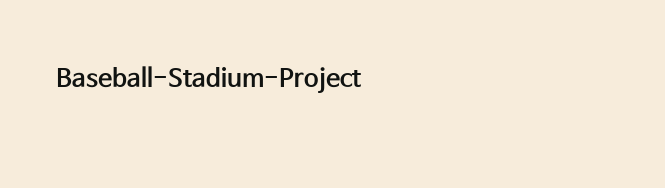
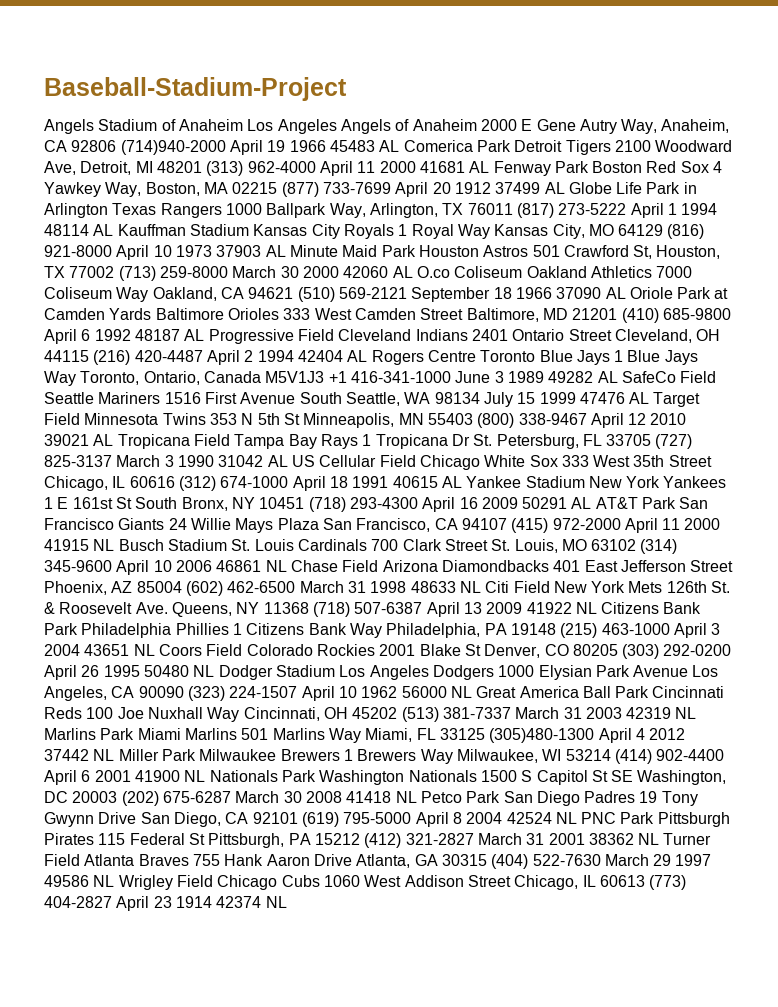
(361, 80) none -> [44,119,730,134] [44,140,733,155] [44,161,723,176] [44,182,697,197] [44,203,718,218] [44,224,705,239] [44,245,721,260] [44,266,693,281] [44,287,729,302] [44,308,731,323] [44,329,721,344] [44,350,698,365] [44,371,717,386] [44,392,701,407] [44,413,687,428] [44,434,693,449] [44,455,712,470] [44,476,727,491] [44,497,709,512] [44,518,721,533] [44,539,678,554] [44,560,734,575] [44,581,731,596] [44,602,702,617] [44,623,721,638] [44,644,732,659] [44,665,719,680] [44,686,725,701] [44,707,697,722] [44,728,686,743] [44,749,725,764] [44,770,727,785] [44,791,698,806] [44,812,730,827] [44,833,712,848] [44,854,712,869] [44,875,687,890] [44,896,287,911] // Angels Stadium of Anaheim Los Angeles Angels of Anaheim 2000 E Gene Autry Way, Anaheim, CA 92806 (714)940-2000 April 19 1966 45483 AL Comerica Park Detroit Tigers 2100 Woodward Ave, Detroit, MI 48201 (313) 962-4000 April 11 2000 41681 AL Fenway Park Boston Red Sox 4 Yawkey Way, Boston, MA 02215 (877) 733-7699 April 20 1912 37499 AL Globe Life Park in Arlington Texas Rangers 1000 Ballpark Way, Arlington, TX 76011 (817) 273-5222 April 1 1994 48114 AL Kauffman Stadium Kansas City Royals 1 Royal Way Kansas City, MO 64129 (816) 921-8000 April 10 1973 37903 AL Minute Maid Park Houston Astros 501 Crawford St, Houston, TX 77002 (713) 259-8000 March 30 2000 42060 AL O.co Coliseum Oakland Athletics 7000 Coliseum Way Oakland, CA 94621 (510) 569-2121 September 18 1966 37090 AL Oriole Park at Camden Yards Baltimore Orioles 333 West Camden Street Baltimore, MD 21201 (410) 685-9800 April 6 1992 48187 AL Progressive Field Cleveland Indians 2401 Ontario Street Cleveland, OH 44115 (216) 420-4487 April 2 1994 42404 AL Rogers Centre Toronto Blue Jays 1 Blue Jays Way Toronto, Ontario, Canada M5V1J3 +1 416-341-1000 June 3 1989 49282 AL SafeCo Field Seattle Mariners 1516 First Avenue South Seattle, WA 98134 July 15 1999 47476 AL Target Field Minnesota Twins 353 N 5th St Minneapolis, MN 55403 (800) 338-9467 April 12 2010 39021 AL Tropicana Field Tampa Bay Rays 1 Tropicana Dr St. Petersburg, FL 33705 (727) 825-3137 March 3 1990 31042 AL US Cellular Field Chicago White Sox 333 West 35th Street Chicago, IL 60616 (312) 674-1000 April 18 1991 40615 AL Yankee Stadium New York Yankees 1 E 161st St South Bronx, NY 10451 (718) 293-4300 April 16 2009 50291 AL AT&T Park San Francisco Giants 24 Willie Mays Plaza San Francisco, CA 94107 (415) 972-2000 April 11 2000 41915 NL Busch Stadium St. Louis Cardinals 700 Clark Street St. Louis, MO 63102 (314) 345-9600 April 10 2006 46861 NL Chase Field Arizona Diamondbacks 401 East Jefferson Street Phoenix, AZ 85004 (602) 462-6500 March 31 1998 48633 NL Citi Field New York Mets 126th St. & Roosevelt Ave. Queens, NY 11368 (718) 507-6387 April 13 2009 41922 NL Citizens Bank Park Philadelphia Phillies 1 Citizens Bank Way Philadelphia, PA 19148 (215) 463-1000 April 3 2004 43651 NL Coors Field Colorado Rockies 2001 Blake St Denver, CO 80205 (303) 292-0200 April 26 1995 50480 NL Dodger Stadium Los Angeles Dodgers 1000 Elysian Park Avenue Los Angeles, CA 90090 (323) 224-1507 April 10 1962 56000 NL Great America Ball Park Cincinnati Reds 100 Joe Nuxhall Way Cincinnati, OH 45202 (513) 381-7337 March 31 2003 42319 NL Marlins Park Miami Marlins 501 Marlins Way Miami, FL 33125 (305)480-1300 April 4 2012 37442 NL Miller Park Milwaukee Brewers 1 Brewers Way Milwaukee, WI 53214 (414) 902-4400 April 6 2001 41900 NL Nationals Park Washington Nationals 1500 S Capitol St SE Washington, DC 20003 (202) 675-6287 March 30 2008 41418 NL Petco Park San Diego Padres 19 Tony Gwynn Drive San Diego, CA 92101 (619) 795-5000 April 8 2004 42524 NL PNC Park Pittsburgh Pirates 115 Federal St Pittsburgh, PA 15212 (412) 321-2827 March 31 2001 38362 NL Turner Field Atlanta Braves 755 Hank Aaron Drive Atlanta, GA 30315 (404) 522-7630 March 29 1997 49586 NL Wrigley Field Chicago Cubs 1060 West Addison Street Chicago, IL 60613 (773) 404-2827 April 23 1914 42374 NL

